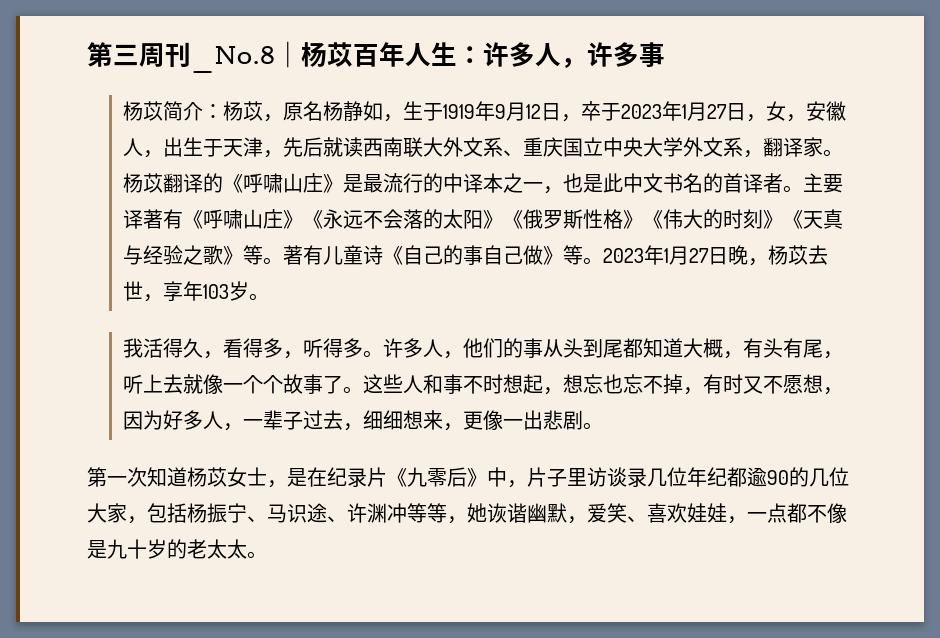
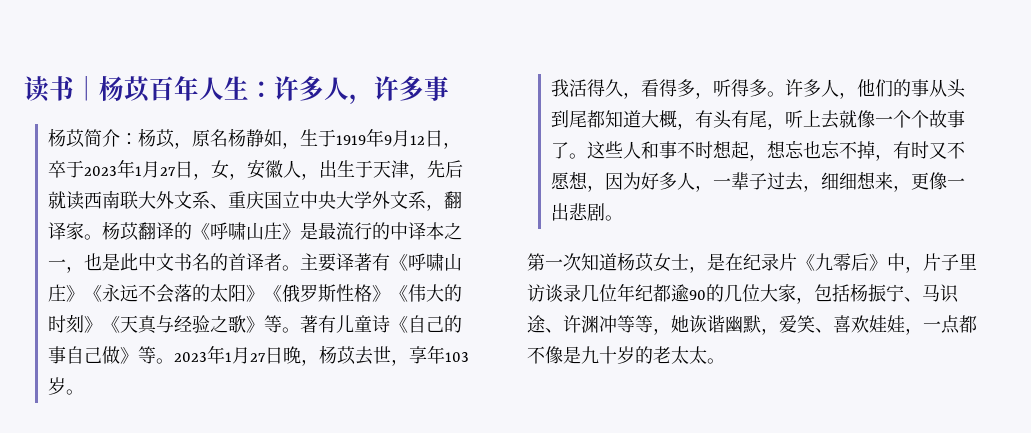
[87,42,275,73] 第三周刊_No.8 -> [24,76,74,102] 读书

